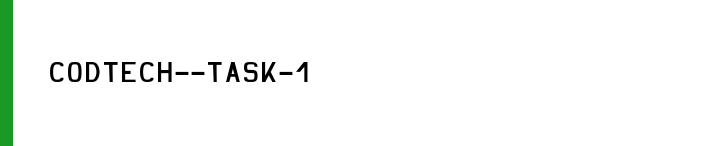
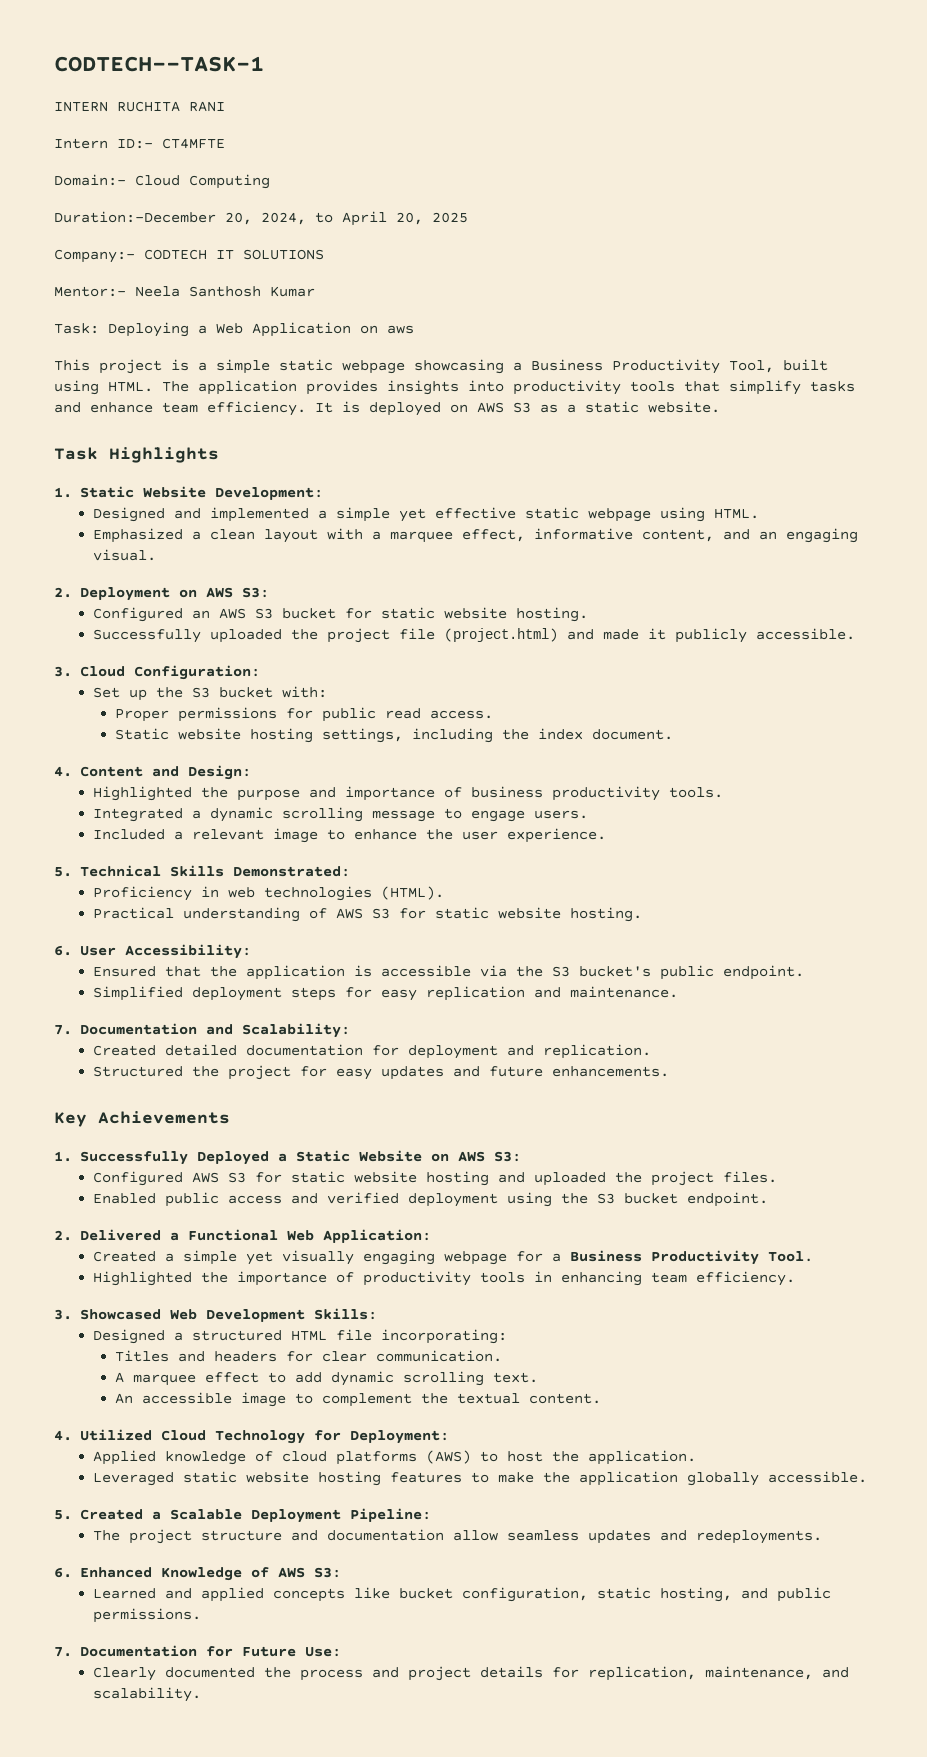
(312, 72) none -> [54,101,225,112] [54,138,225,149] [54,174,270,189] [54,211,468,226] [54,249,324,263] [54,286,315,297] [54,322,414,337] [54,359,828,374] [54,380,855,395] [54,401,720,416] [54,447,219,463] [54,486,323,500] [92,507,759,522] [92,528,858,543] [92,549,156,561] [54,587,269,601] [92,607,588,622] [92,628,855,643] [54,665,260,680] [92,686,327,701] [114,707,493,722] [114,728,673,743] [54,765,251,780] [92,786,723,801] [92,807,588,822] [92,828,606,843] [54,865,350,877] [92,886,444,901] [92,907,642,922] [54,944,251,959] [92,965,804,980] [92,986,678,1001] [54,1023,350,1038] [92,1044,651,1059] [92,1065,669,1080] [54,1111,230,1127] [54,1150,521,1165] [92,1171,777,1186] [92,1192,768,1207] [54,1229,431,1243] [92,1250,813,1265] [92,1271,795,1286] [54,1308,377,1322] [92,1329,507,1344] [114,1350,502,1362] [114,1371,538,1386] [114,1392,601,1407] [54,1429,449,1444] [92,1450,696,1465] [92,1471,867,1486] [54,1508,431,1523] [92,1529,822,1544] [54,1567,341,1581] [92,1587,831,1602] [92,1608,201,1623] [54,1645,341,1657] [92,1666,849,1681] [92,1687,201,1702] // INTERN RUCHITA RANI // Intern ID:- CT4MFTE // Domain:- Cloud Computing // Duration:-December 20, 2024, to April 20, 2025 // Company:- CODTECH IT SOLUTIONS // Mentor:- Neela Santhosh Kumar // Task: Deploying a Web Application on aws // This project is a simple static webpage showcasing a Business Productivity Tool, built using HTML. The application provides insights into productivity tools that simplify tasks and enhance team efficiency. It is deployed on AWS S3 as a static website. // Task Highlights // 1. Static Website Development: // Designed and implemented a simple yet effective static webpage using HTML. // Emphasized a clean layout with a marquee effect, informative content, and an engaging visual. // 2. Deployment on AWS S3: // Configured an AWS S3 bucket for static website hosting. // Successfully uploaded the project file (project.html) and made it publicly accessible. // 3. Cloud Configuration: // Set up the S3 bucket with: // Proper permissions for public read access. // Static website hosting settings, including the index document. // 4. Content and Design: // Highlighted the purpose and importance of business productivity tools. // Integrated a dynamic scrolling message to engage users. // Included a relevant image to enhance the user experience. // 5. Technical Skills Demonstrated: // Proficiency in web technologies (HTML). // Practical understanding of AWS S3 for static website hosting. // 6. User Accessibility: // Ensured that the application is accessible via the S3 bucket's public endpoint. // Simplified deployment steps for easy replication and maintenance. // 7. Documentation and Scalability: // Created detailed documentation for deployment and replication. // Structured the project for easy updates and future enhancements. // Key Achievements // 1. Successfully Deployed a Static Website on AWS S3: // Configured AWS S3 for static website hosting and uploaded the project files. // Enabled public access and verified deployment using the S3 bucket endpoint. // 2. Delivered a Functional Web Application: // Created a simple yet visually engaging webpage for a Business Productivity Tool. // Highlighted the importance of productivity tools in enhancing team efficiency. // 3. Showcased Web Development Skills: // Designed a structured HTML file incorporating: // Titles and headers for clear communication. // A marquee effect to add dynamic scrolling text. // An accessible image to complement the textual content. // 4. Utilized Cloud Technology for Deployment: // Applied knowledge of cloud platforms (AWS) to host the application. // Leveraged static website hosting features to make the application globally accessible. // 5. Created a Scalable Deployment Pipeline: // The project structure and documentation allow seamless updates and redeployments. // 6. Enhanced Knowledge of AWS S3: // Learned and applied concepts like bucket configuration, static hosting, and public permissions. // 7. Documentation for Future Use: // Clearly documented the process and project details for replication, maintenance, and scalability.

